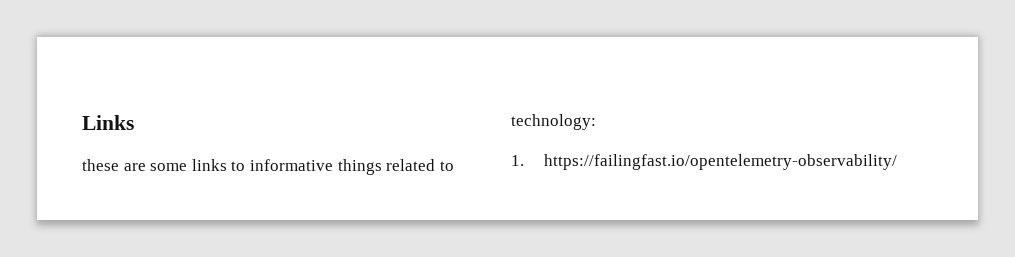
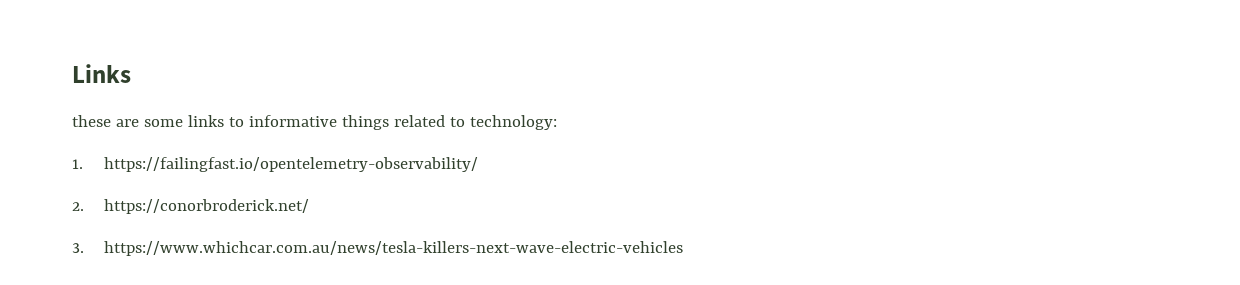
(898, 162) none -> [72,199,309,214] [72,241,683,256] // 2. https://conorbroderick.net/ // 3. https://www.whichcar.com.au/news/tesla-killers-next-wave-electric-vehicles

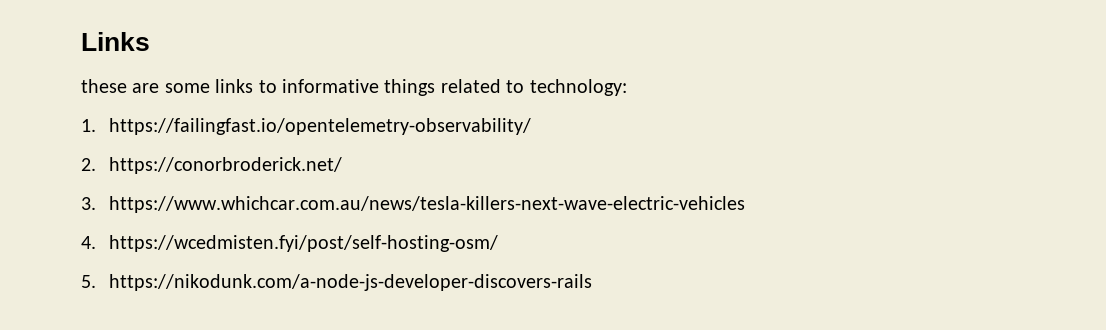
(683, 248) none -> [81,235,499,252] [81,274,593,291] // 4. https://wcedmisten.fyi/post/self-hosting-osm/ // 5. https://nikodunk.com/a-node-js-developer-discovers-rails

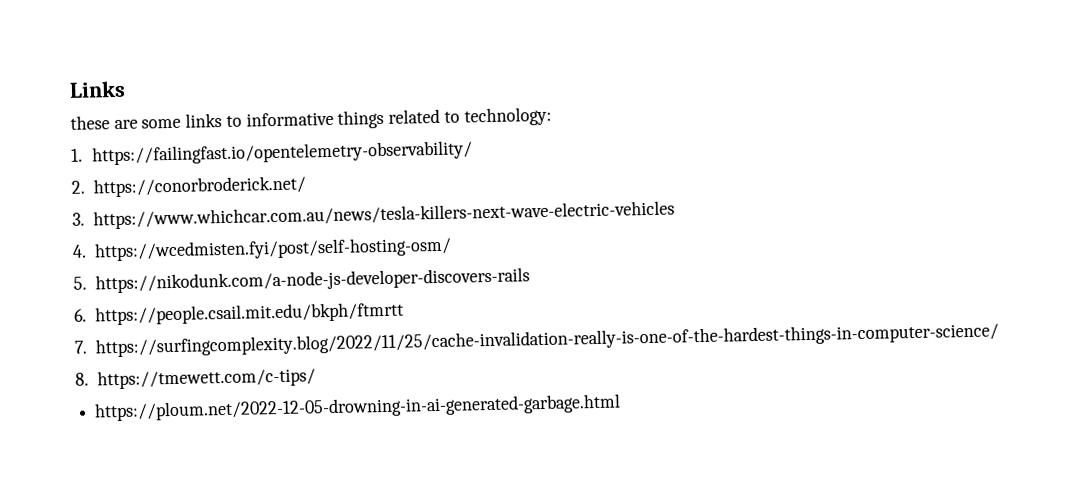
(593, 282) none -> [74,301,405,326] [74,322,1000,358] [75,367,316,390] [94,393,622,422] // 6. https://people.csail.mit.edu/bkph/ftmrtt // 7. https://surfingcomplexity.blog/2022/11/25/cache-invalidation-really-is-one-of-the-hardest-things-in-computer-science/ // 8. https://tmewett.com/c-tips/ // https://ploum.net/2022-12-05-drowning-in-ai-generated-garbage.html

